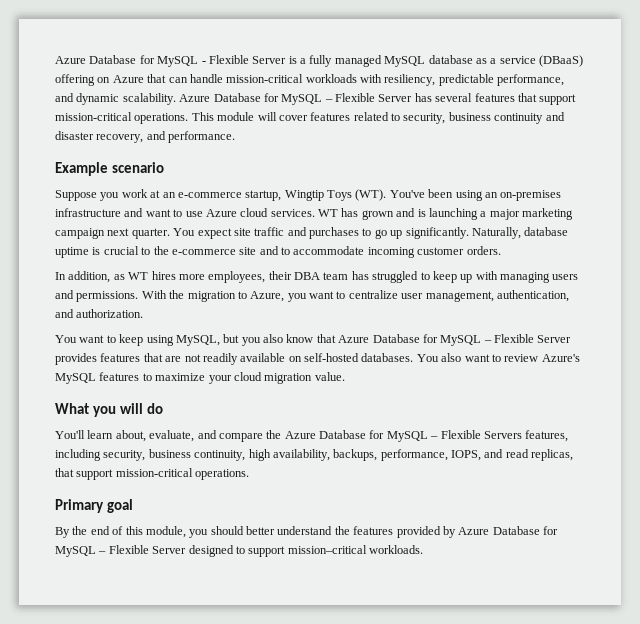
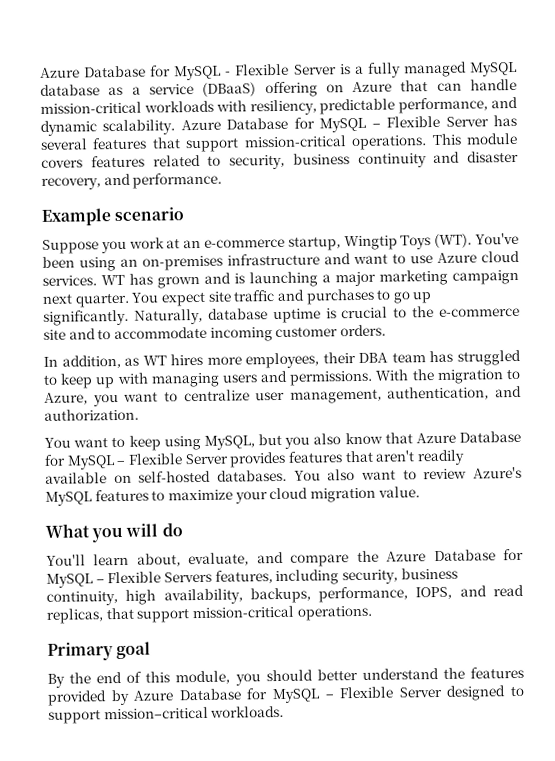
[257,112,308,121] will cover -> [41,159,83,168] covers
[165,354,201,362] are not -> [375,450,416,462] aren't

